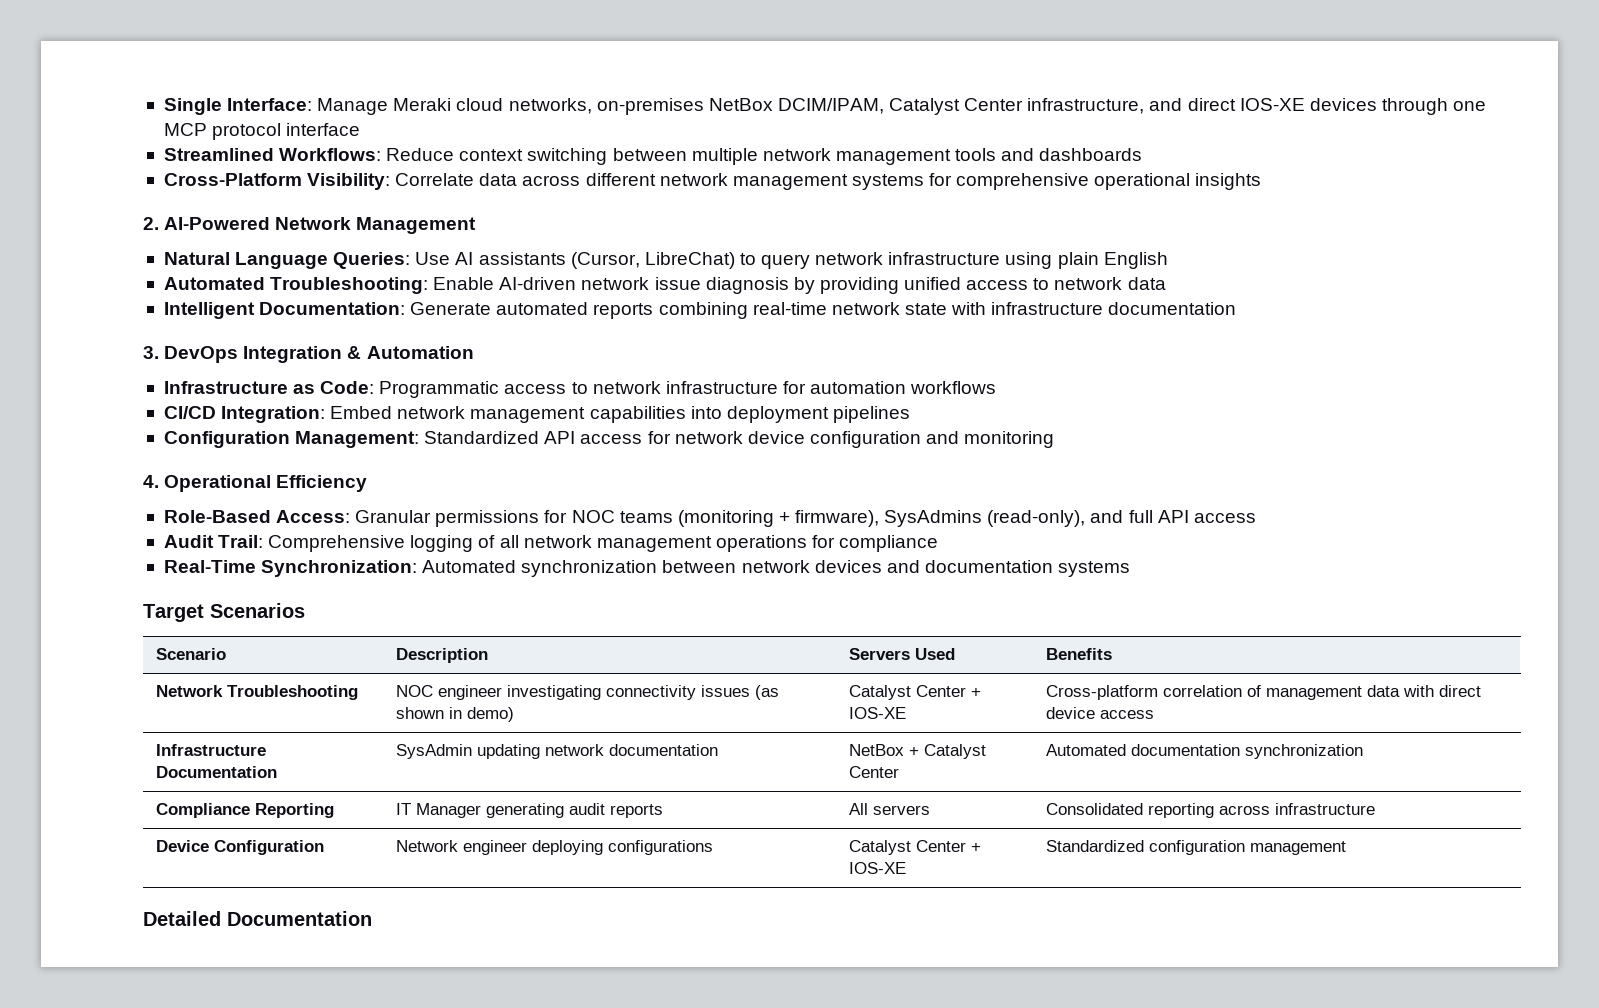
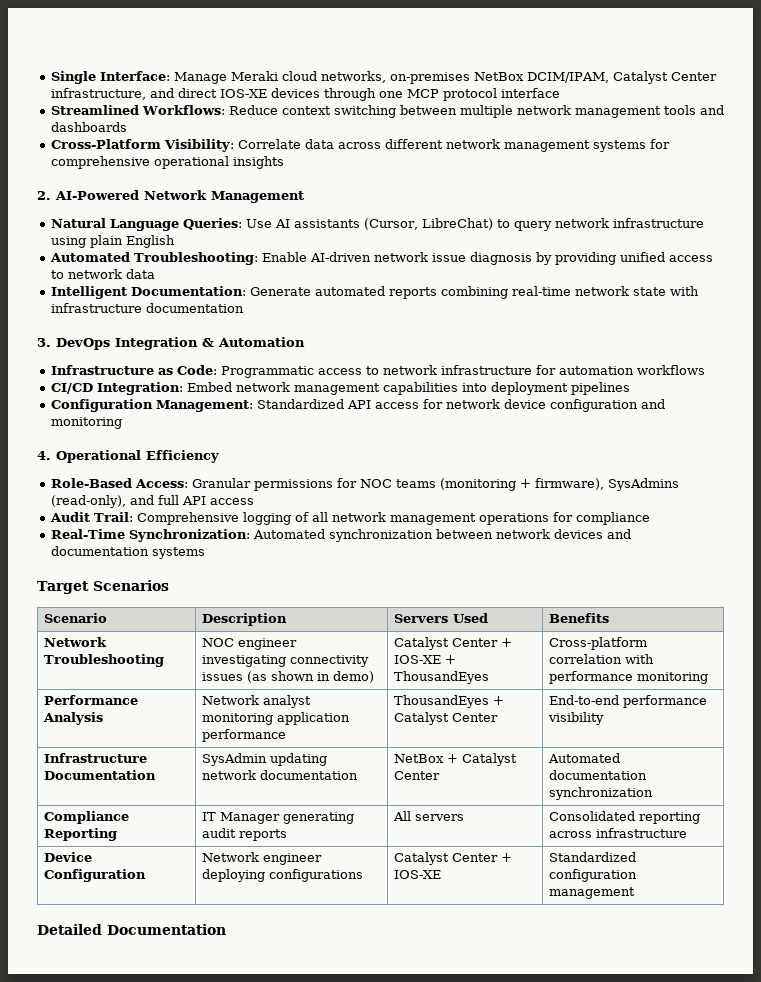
(906, 713) none -> [445,655,457,664] [394,671,490,684] + ThousandEyes
[1246,685,1481,700] [1045,707,1154,719] of management data with direct device access -> [625,654,655,664] [549,671,709,684] [44,695,139,705] [43,712,104,725] [202,695,312,708] [202,712,351,725] [202,729,287,742] [394,695,505,708] [394,712,499,725] [549,695,708,708] [548,712,605,725] with performance monitoring // Performance Analysis | Network analyst monitoring application performance | ThousandEyes + Catalyst Center | End-to-end performance visibility

